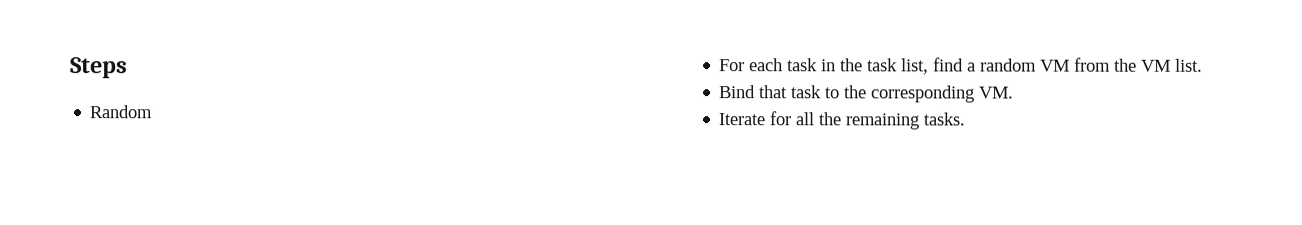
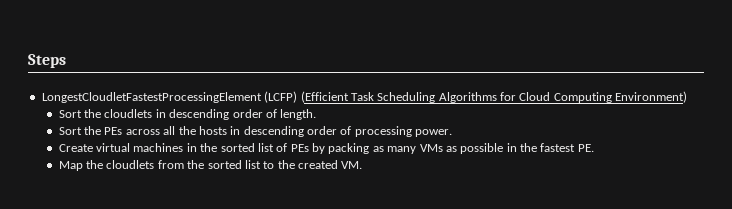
[89,105,154,119] [719,57,1204,75] [719,85,823,99] Random // For each task in the task list, find a random VM from the VM list. // Bind that task -> [41,91,688,103] [58,109,317,120] [58,126,453,137] [58,143,594,154] [58,160,261,171] LongestCloudletFastestProcessingElement (LCFP) (Efficient Task Scheduling Algorithms for Cloud Computing Environment) // Sort the cloudlets in descending order of length. // Sort the PEs across all the hosts in descending order of processing power. // Create virtual machines in the sorted list of PEs by packing as many VMs as possible in the fastest PE. // Map the cloudlets from the sorted list
[871,85,976,103] corresponding -> [298,160,339,169] created
[718,111,967,130] // Iterate for all the remaining tasks. -> (363, 165) none

